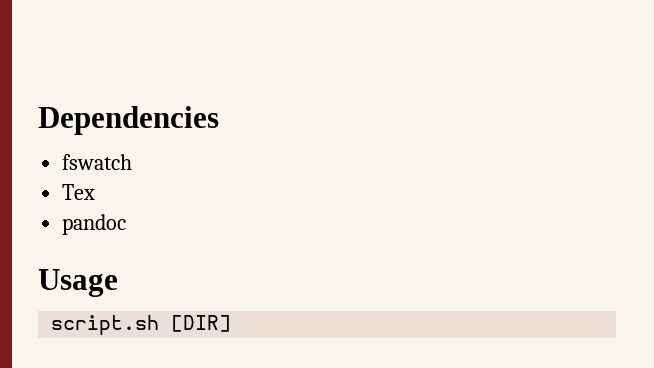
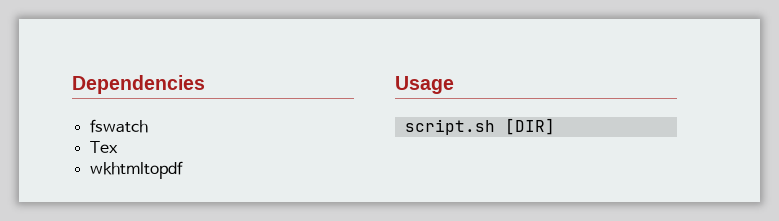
[62,214,127,235] pandoc -> [89,161,183,179] wkhtmltopdf

